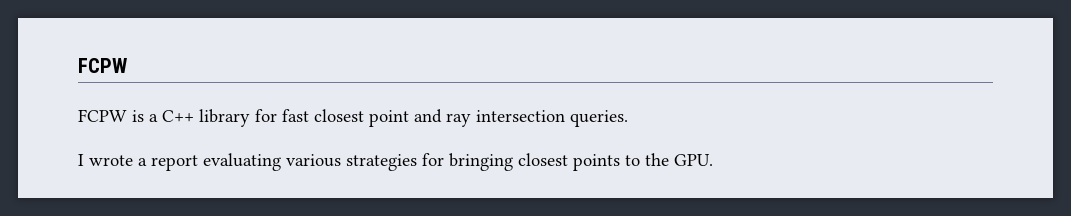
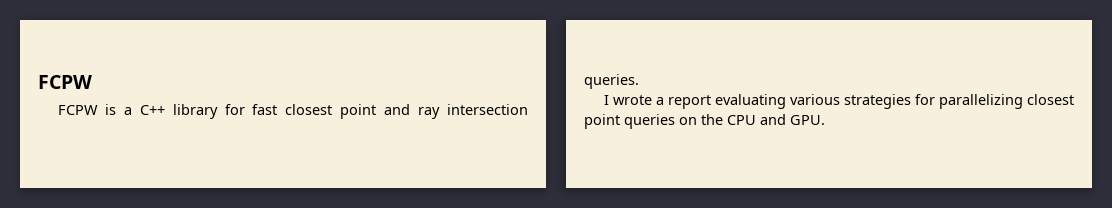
[449,153,669,171] bringing closest points to the -> [938,94,1074,109] [584,114,786,129] parallelizing closest point queries on the CPU and

